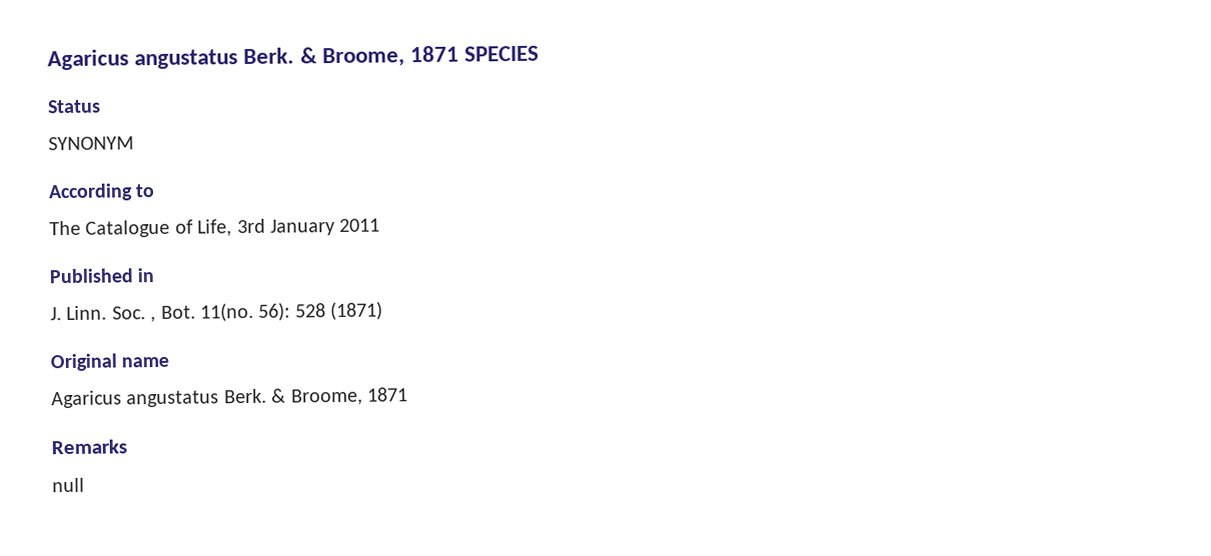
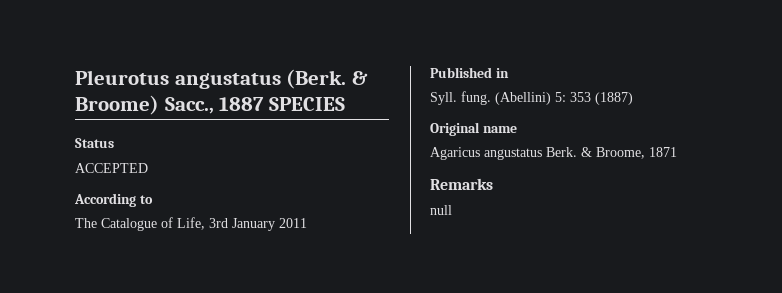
[47,45,460,71] Agaricus angustatus Berk. & Broome, 1871 -> [75,69,369,89] [75,95,265,115] Pleurotus angustatus (Berk. & Broome) Sacc., 1887
[48,136,134,151] SYNONYM -> [75,163,148,173] ACCEPTED
[50,301,384,323] J. Linn. Soc. , Bot. 11(no. 56): 528 (1871) -> [430,91,633,105] Syll. fung. (Abellini) 5: 353 (1887)

